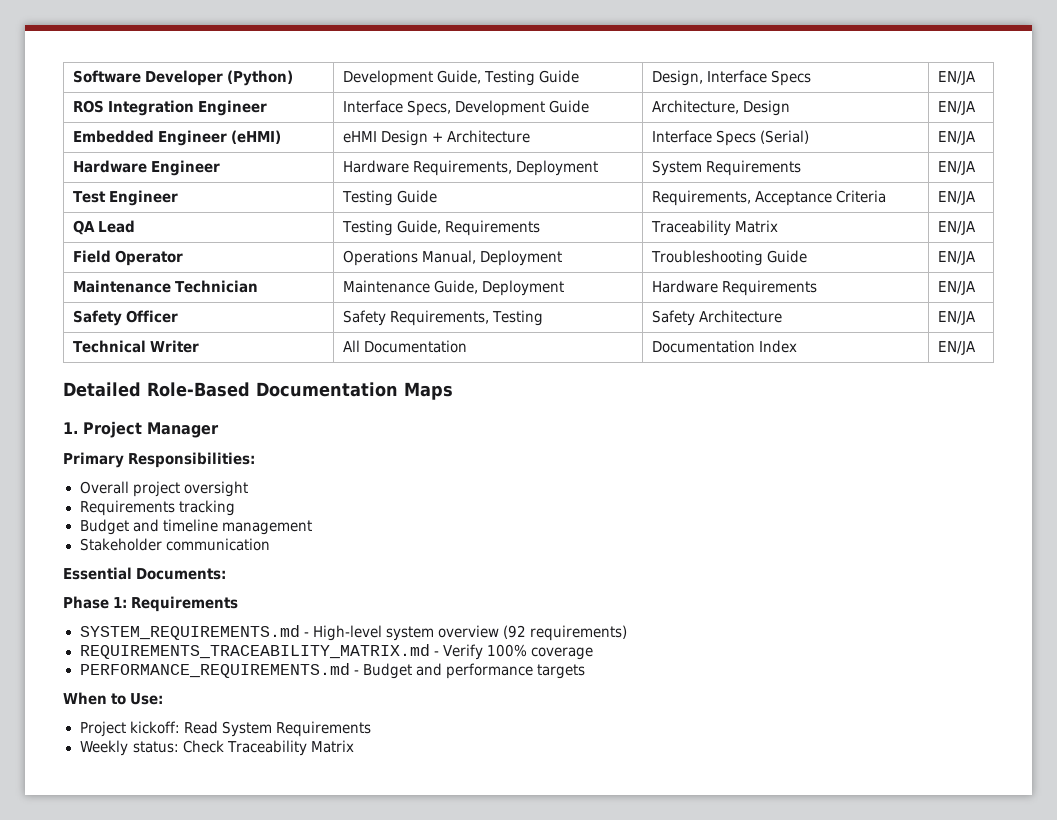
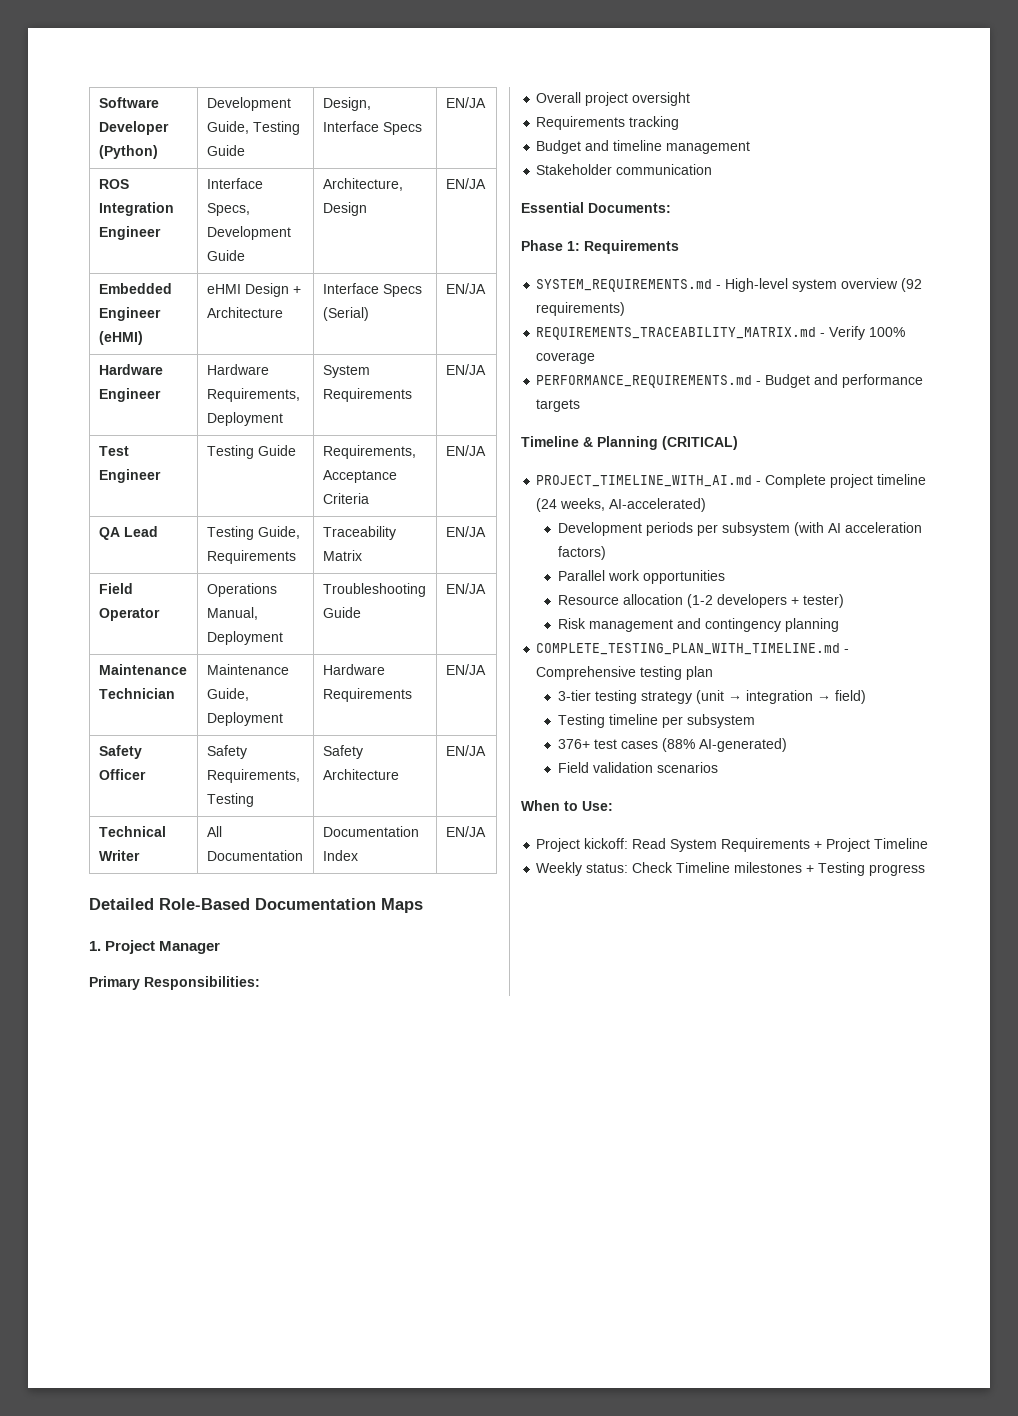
(585, 671) none -> [521,436,738,450] [536,474,927,488] [536,498,707,512] [557,522,922,536] [557,546,606,560] [557,570,725,584] [557,594,844,608] [557,618,839,632] [536,643,850,655] [536,666,714,680] [557,690,866,704] [557,714,755,728] [557,738,787,752] [557,762,718,773] // Timeline & Planning (CRITICAL) // PROJECT_TIMELINE_WITH_AI.md - Complete project timeline (24 weeks, AI-accelerated) // Development periods per subsystem (with AI acceleration factors) // Parallel work opportunities // Resource allocation (1-2 developers + tester) // Risk management and contingency planning // COMPLETE_TESTING_PLAN_WITH_TIMELINE.md - Comprehensive testing plan // 3-tier testing strategy (unit → integration → field) // Testing timeline per subsystem // 376+ test cases (88% AI-generated) // Field validation scenarios
(371, 729) none -> [814,838,929,852] + Project Timeline
[226,740,354,756] Traceability Matrix -> [676,862,926,876] Timeline milestones + Testing progress

